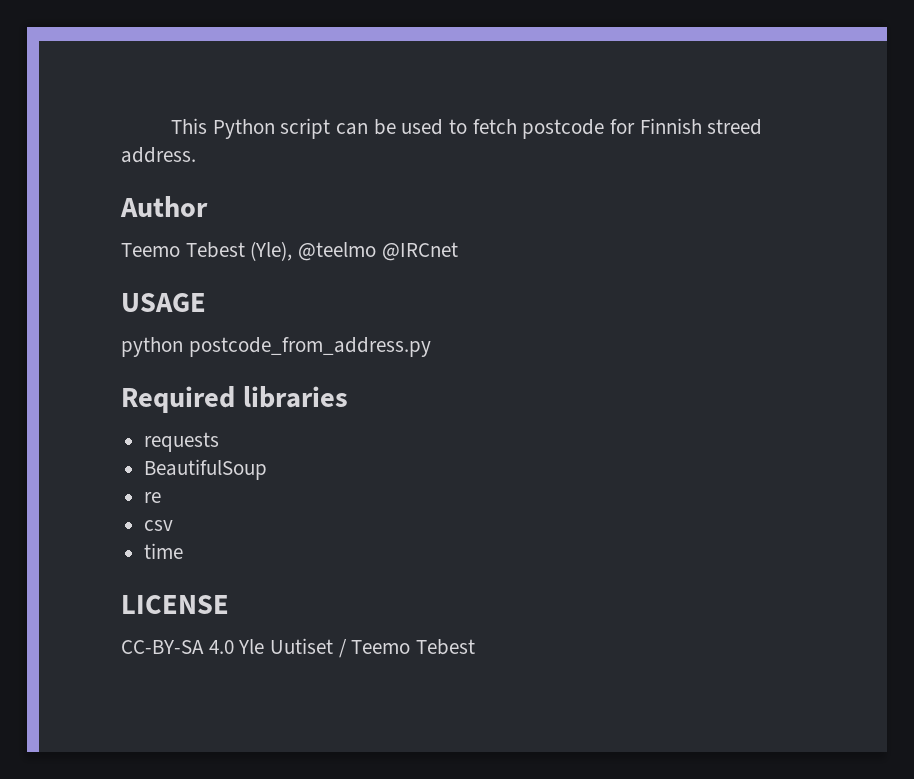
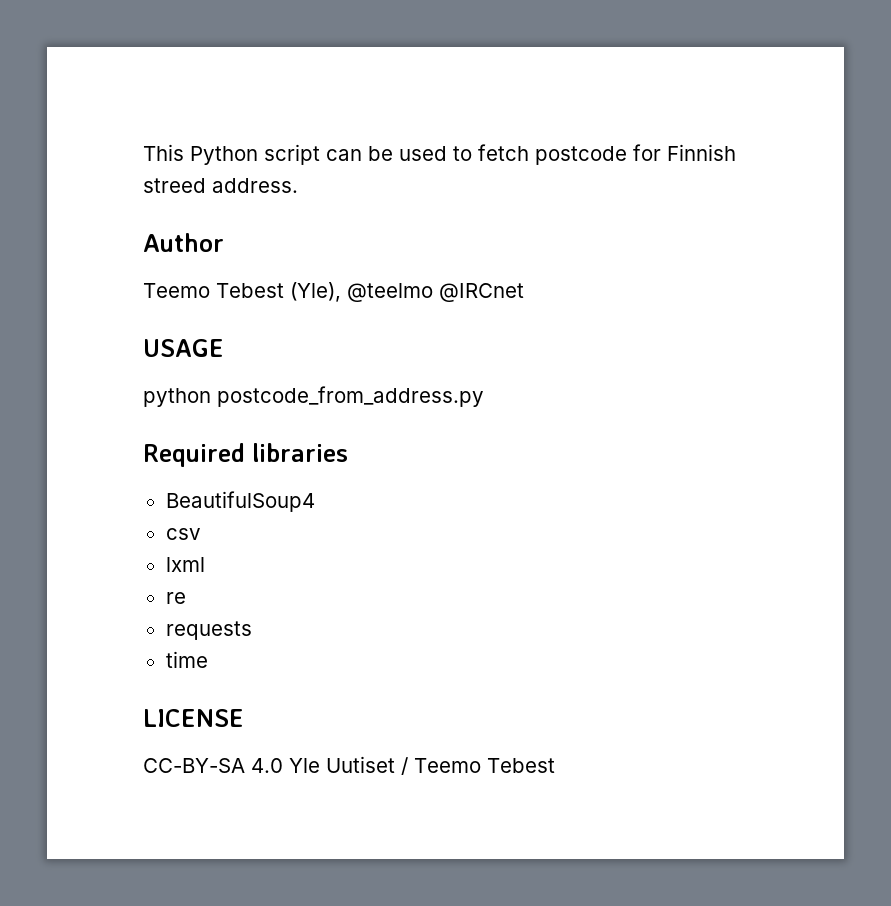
[144,432,220,452] [144,459,268,480] requests // BeautifulSoup -> [165,491,315,512] [165,528,201,540] [165,557,205,572] BeautifulSoup4 // csv // lxml
[144,520,174,531] csv -> [165,621,252,640] requests

